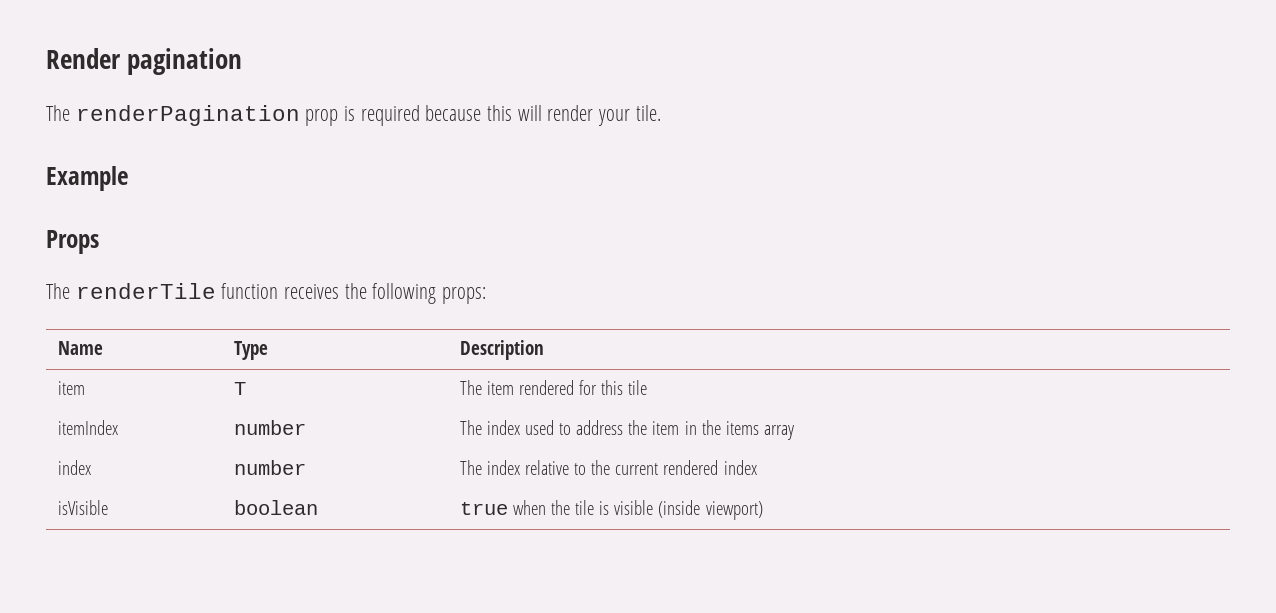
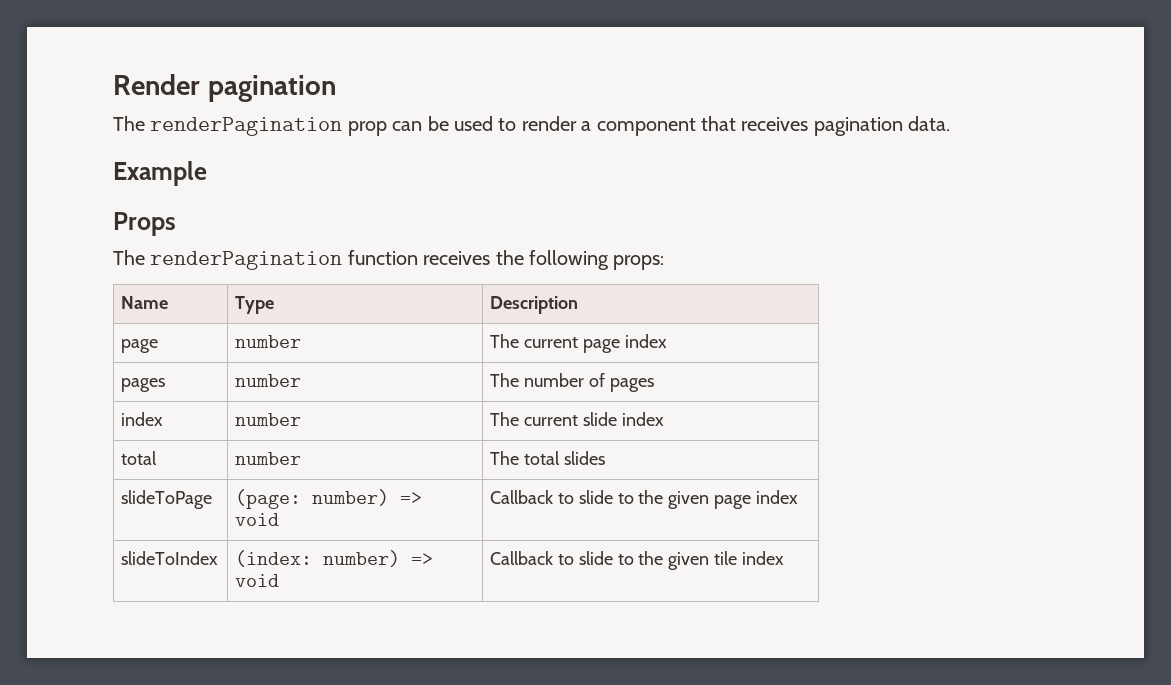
[344,105,661,126] is required because this will render your tile. -> [392,116,951,136] can be used to render a component that receives pagination data.
[75,283,216,299] renderTile -> [150,251,343,270] renderPagination
[57,381,85,395] [233,382,246,395] [459,380,648,395] [57,420,118,435] [233,420,306,435] [459,420,795,440] item | T | The item rendered for this tile // itemIndex | number | The index used to address the item in the items array -> [121,339,159,353] [235,335,302,348] [490,334,667,353] [121,378,166,392] [235,374,302,387] [490,373,654,392] page | number | The current page index // pages | number | The number of pages
[486,460,757,475] [57,500,108,515] [233,500,318,515] [459,500,763,520] index relative to the current rendered index // isVisible | boolean | true when the tile is visible (inside viewport) -> [523,412,664,426] [121,451,158,465] [235,452,302,465] [490,451,605,465] [121,490,213,509] [235,489,423,509] [235,513,280,526] [490,490,799,509] [121,551,219,565] [235,550,434,567] [235,574,280,587] [490,551,785,570] current slide index // total | number | The total slides // slideToPage | (page: number) => void | Callback to slide to the given page index // slideToIndex | (index: number) => void | Callback to slide to the given tile index

